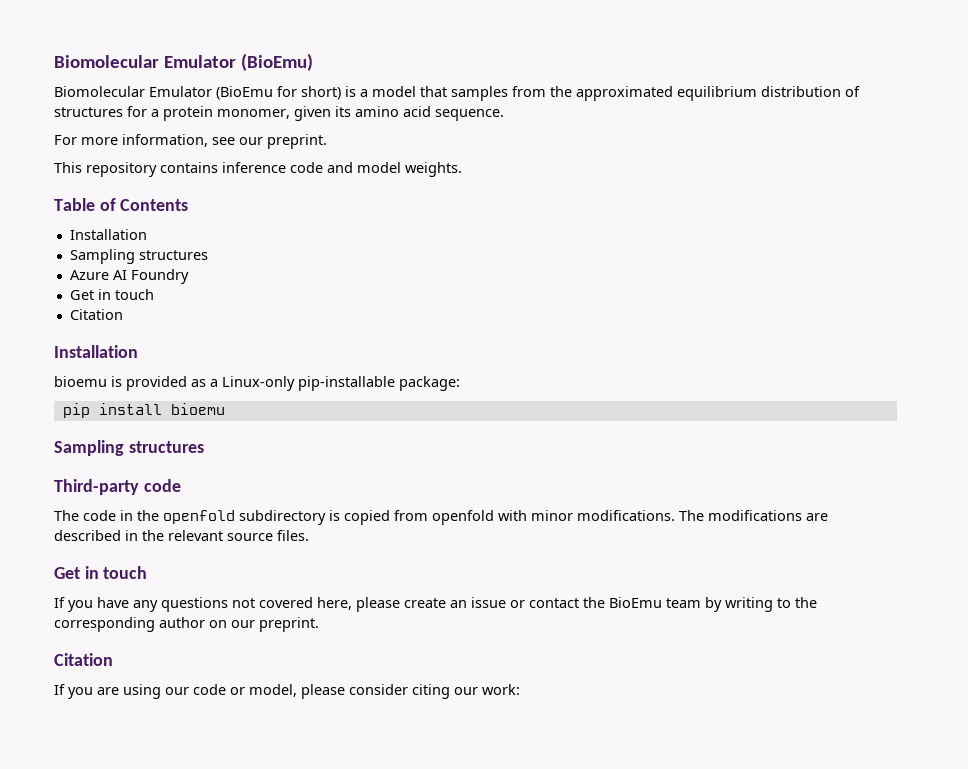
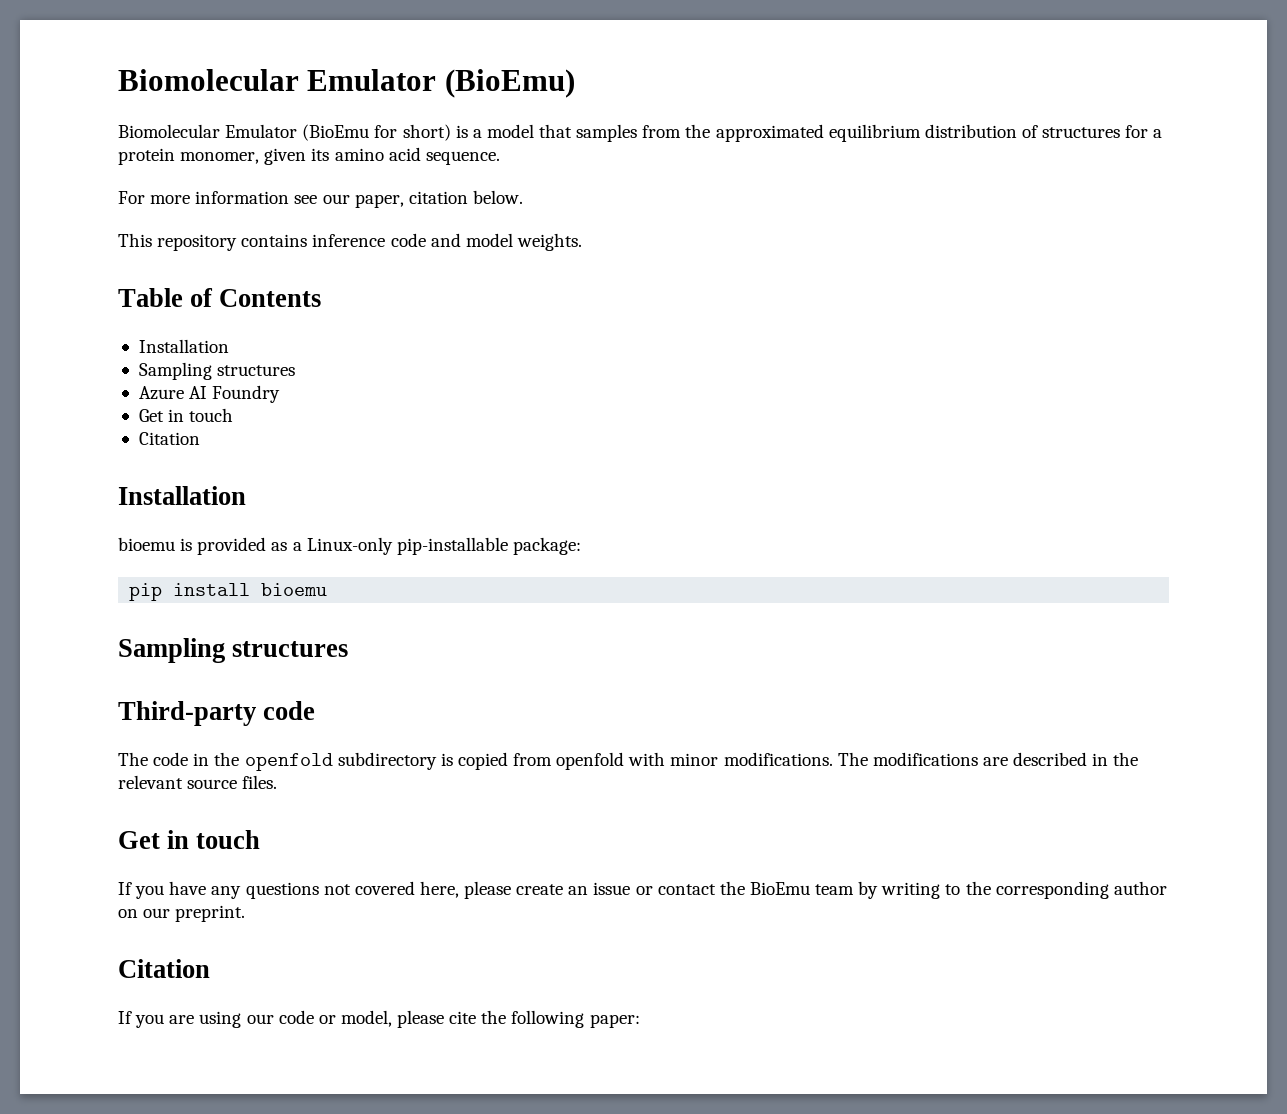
[122,134,208,147] information, -> [195,191,290,204] information
[267,134,327,149] preprint. -> [354,190,523,208] paper, citation below.
[349,684,520,699] consider citing our work: -> [449,1010,640,1028] cite the following paper:

